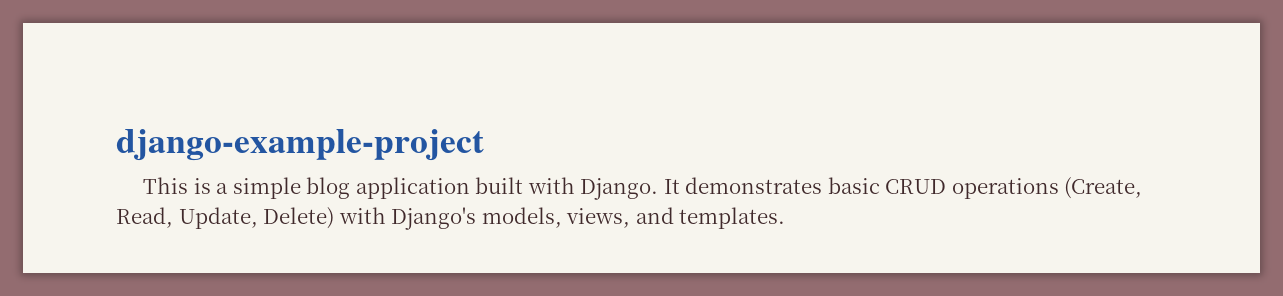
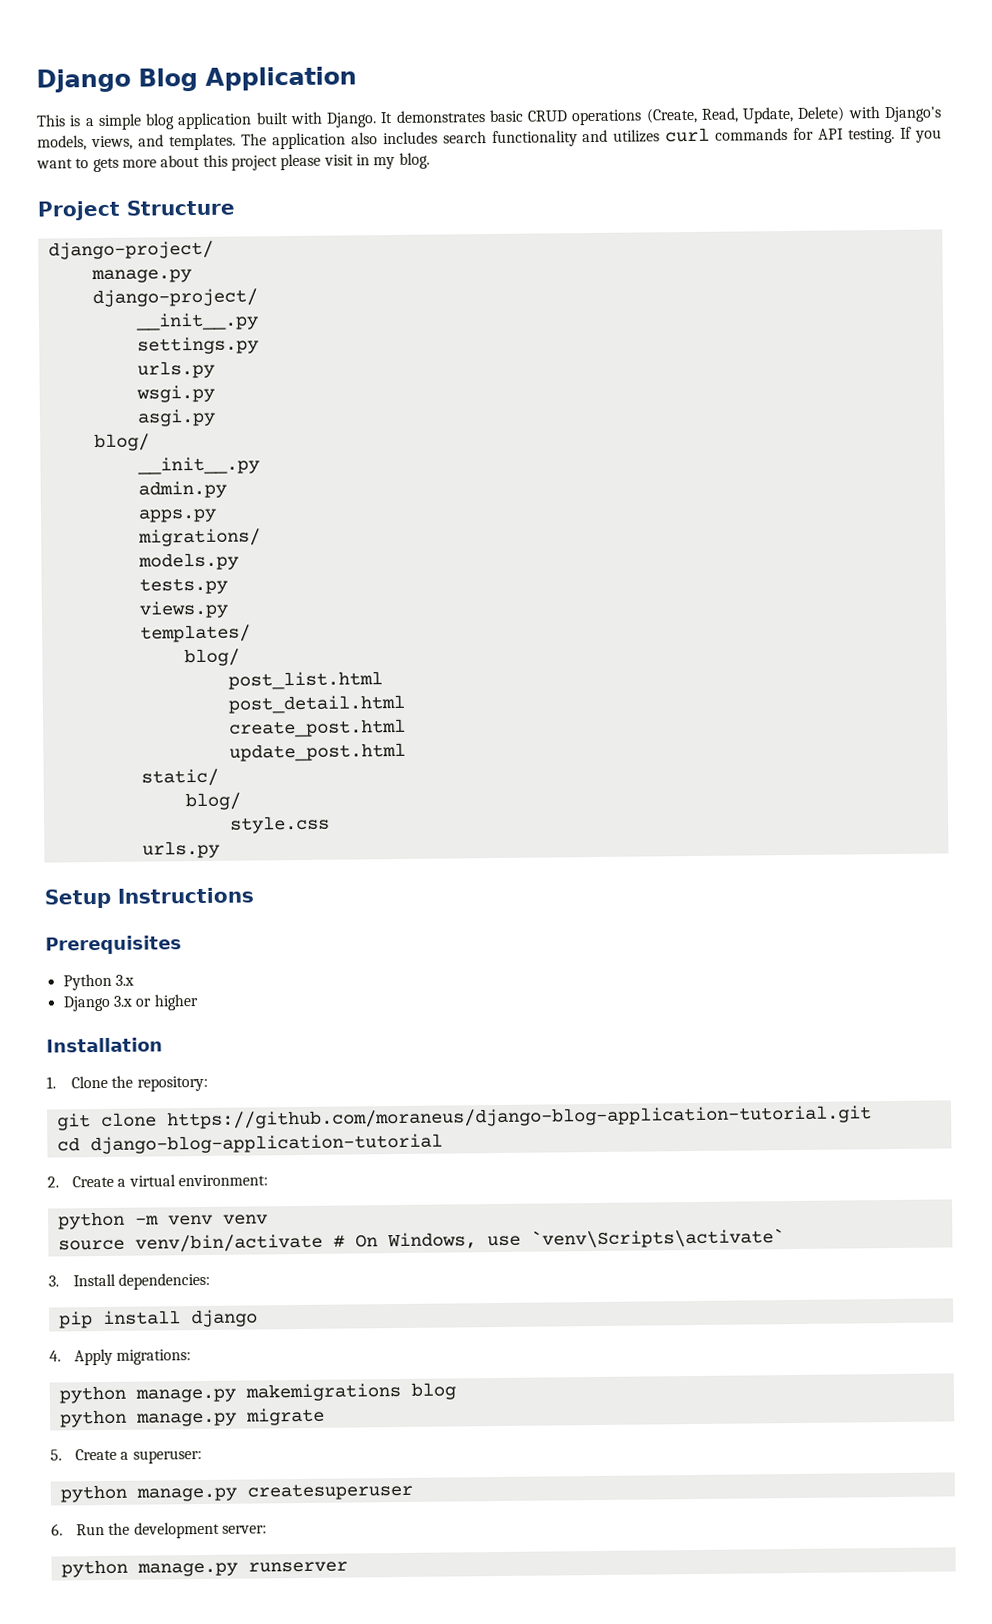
[116,129,484,161] django-example-project -> [36,66,357,93] Django Blog Application
(786, 218) none -> [240,126,943,150] [36,152,430,173] [37,199,235,221] [47,240,214,260] [90,269,192,284] [91,288,258,308] [134,312,259,331] [136,336,259,355] [136,360,215,379] [135,384,215,403] [136,408,216,427] [93,433,150,452] [136,456,260,475] [137,480,227,499] [137,508,217,523] [137,528,261,547] [137,552,239,571] [138,577,228,595] [138,600,229,619] [139,624,251,643] [183,648,240,667] [227,671,383,690] [227,694,405,714] [228,718,406,738] [228,742,406,762] [140,768,219,787] [184,792,241,811] [229,815,330,834] [141,840,220,859] [44,887,254,909] [45,935,182,955] [62,973,134,991] [62,994,198,1012] [46,1037,163,1053] [46,1075,208,1092] [56,1105,872,1131] [56,1133,443,1155] [47,1174,269,1188] [57,1211,268,1230] [57,1228,785,1253] [48,1272,211,1290] [58,1309,258,1329] [49,1348,192,1366] [58,1382,456,1404] [59,1407,325,1428] [50,1448,202,1464] [59,1482,413,1503] [51,1521,268,1539] [60,1559,348,1578] The application also includes search functionality and utilizes curl commands for API testing. If you want to gets more about this project please visit in my blog. // Project Structure // django-project/ // manage.py // django-project/ // __init__.py // settings.py // urls.py // wsgi.py // asgi.py // blog/ // __init__.py // admin.py // apps.py // migrations/ // models.py // tests.py // views.py // templates/ // blog/ // post_list.html // post_detail.html // create_post.html // update_post.html // static/ // blog/ // style.css // urls.py // Setup Instructions // Prerequisites // Python 3.x // Django 3.x or higher // Installation // 1. Clone the repository: // git clone https://github.com/moraneus/django-blog-application-tutorial.git // cd django-blog-application-tutorial // 2. Create a virtual environment: // python -m venv venv // source venv/bin/activate # On Windows, use `venv\Scripts\activate` // 3. Install dependencies: // pip install django // 4. Apply migrations: // python manage.py makemigrations blog // python manage.py migrate // 5. Create a superuser: // python manage.py createsuperuser // 6. Run the development server: // python manage.py runserver

